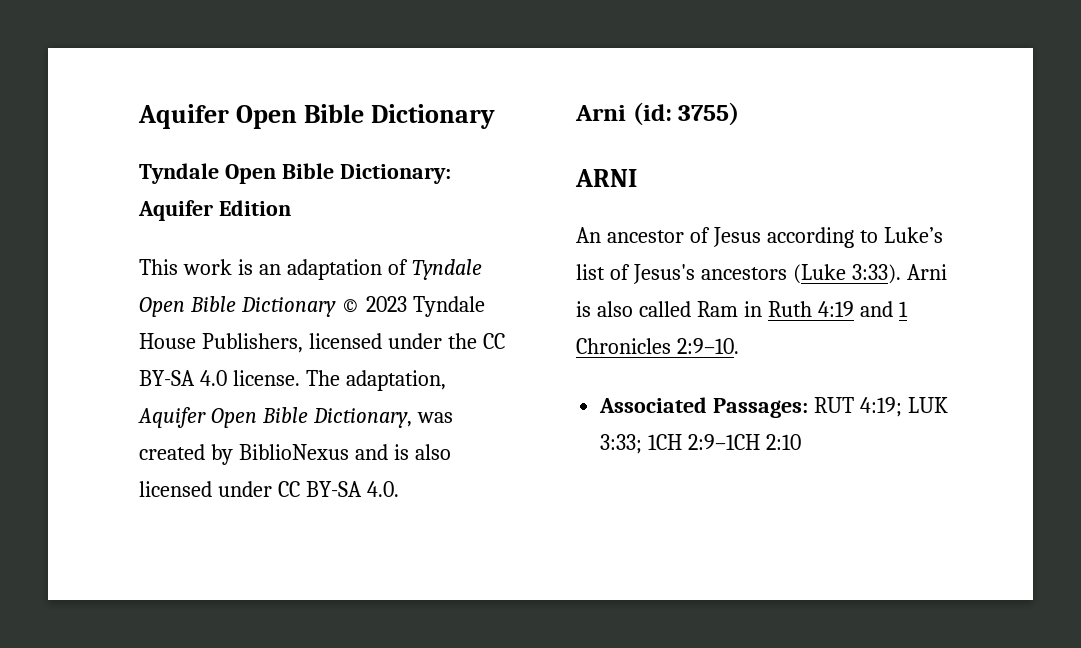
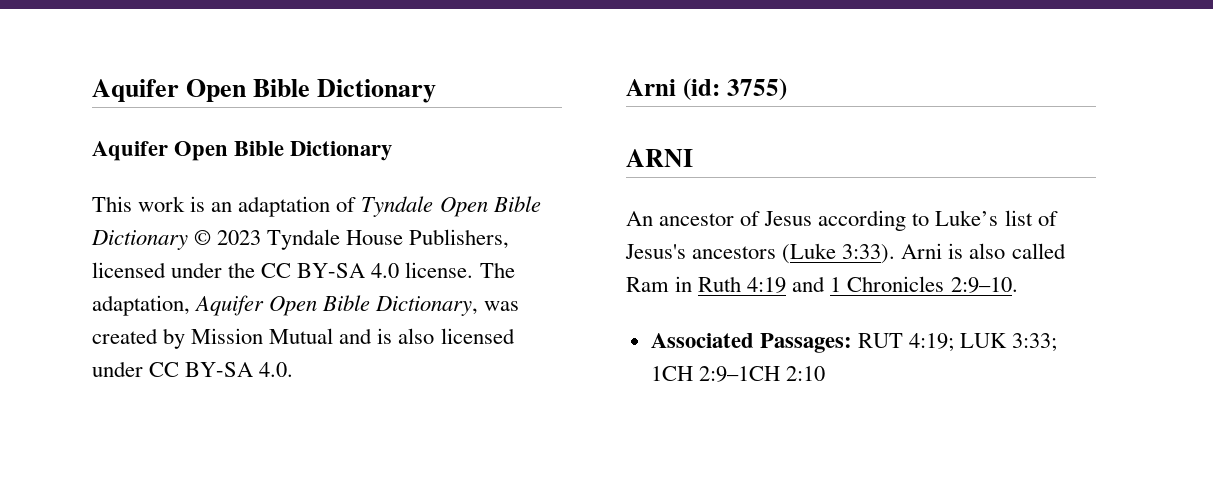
[138,104,495,129] [139,163,451,184] [138,200,291,221] Aquifer Open Bible Dictionary // Tyndale Open Bible Dictionary: Aquifer Edition -> [92,79,437,103] [92,141,393,161] Aquifer Open Bible Dictionary // Aquifer Open Bible Dictionary
[238,444,349,460] BiblioNexus -> [191,328,334,344] Mission Mutual

